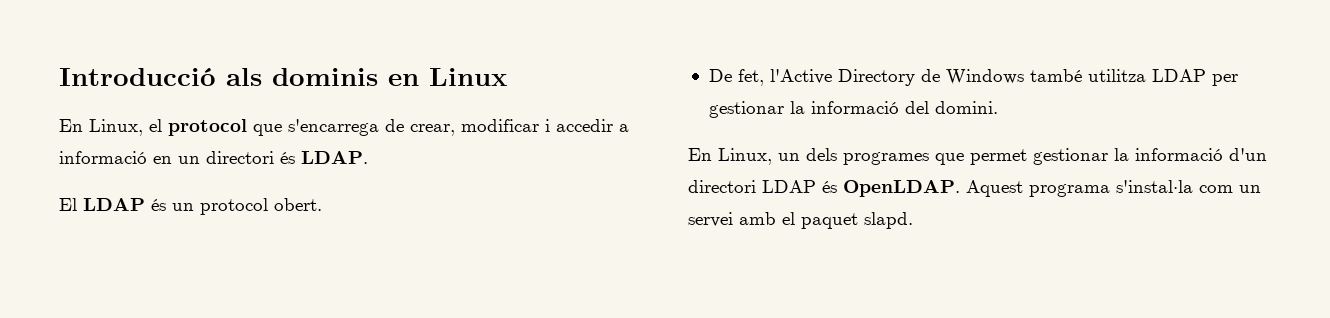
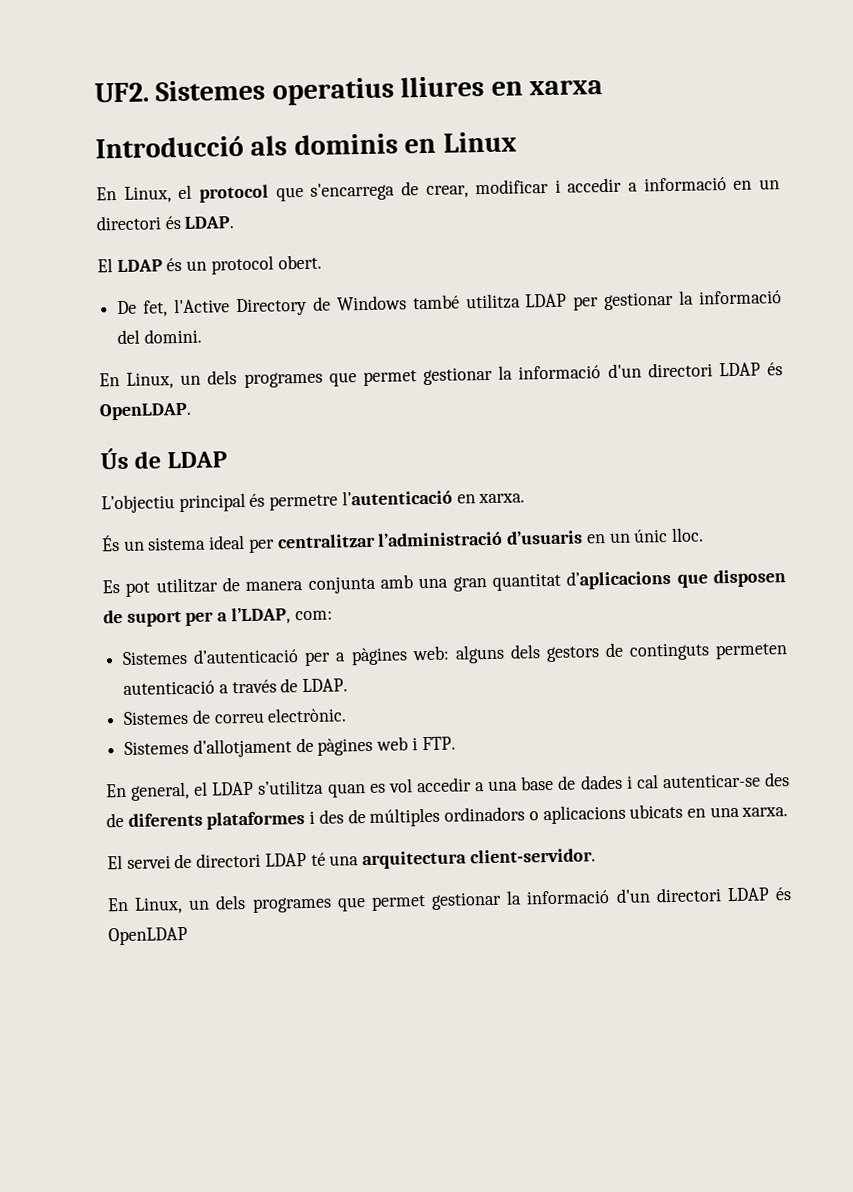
(59, 77) none -> [94,75,604,106] UF2. Sistemes operatius lliures en xarxa //
[966,180,1261,197] [688,212,913,229] Aquest programa s'instal·la com un servei amb el paquet slapd. -> [100,447,227,470] [101,489,526,514] [101,527,704,553] [102,569,786,597] [103,607,333,627] [122,642,788,667] [123,678,349,695] [123,707,348,725] [124,736,456,758] [106,772,791,801] [106,803,789,830] [107,848,596,870] [107,887,792,914] [108,926,188,946] // Ús de LDAP // L’objectiu principal és permetre l’autenticació en xarxa. // És un sistema ideal per centralitzar l’administració d’usuaris en un únic lloc. // Es pot utilitzar de manera conjunta amb una gran quantitat d’aplicacions que disposen de suport per a l’LDAP, com: // Sistemes d’autenticació per a pàgines web: alguns dels gestors de continguts permeten autenticació a través de LDAP. // Sistemes de correu electrònic. // Sistemes d’allotjament de pàgines web i FTP. // En general, el LDAP s’utilitza quan es vol accedir a una base de dades i cal autenticar-se des de diferents plataformes i des de múltiples ordinadors o aplicacions ubicats en una xarxa. // El servei de directori LDAP té una arquitectura client-servidor. // En Linux, un dels programes que permet gestionar la informació d'un directori LDAP és OpenLDAP

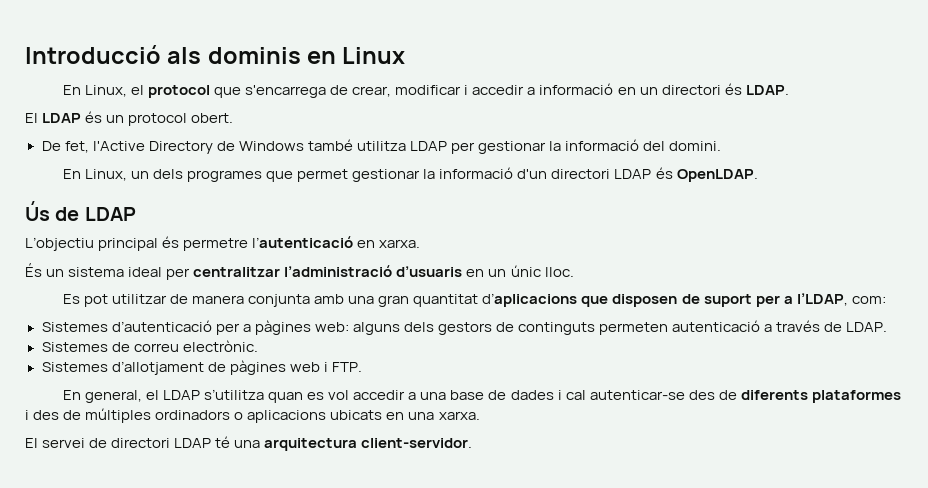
[94,75,604,106] UF2. Sistemes operatius lliures en xarxa // -> (25, 54) none
[107,887,792,914] [108,926,188,946] // En Linux, un dels programes que permet gestionar la informació d'un directori LDAP és OpenLDAP -> (473, 443) none

